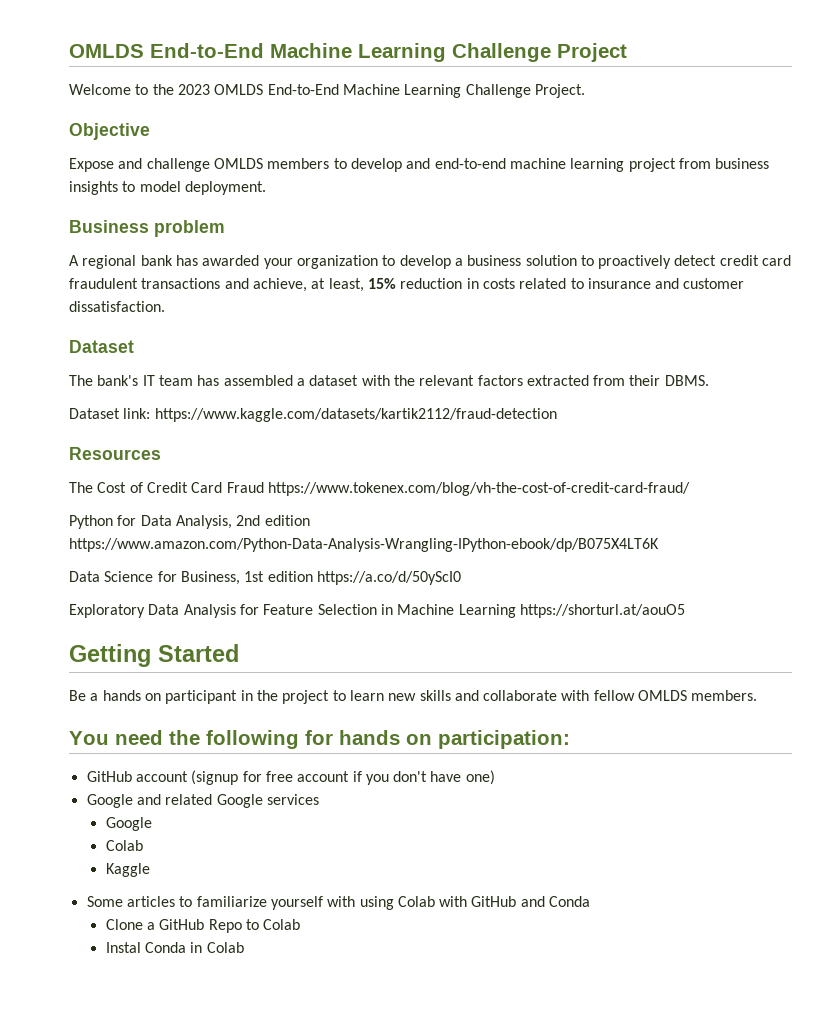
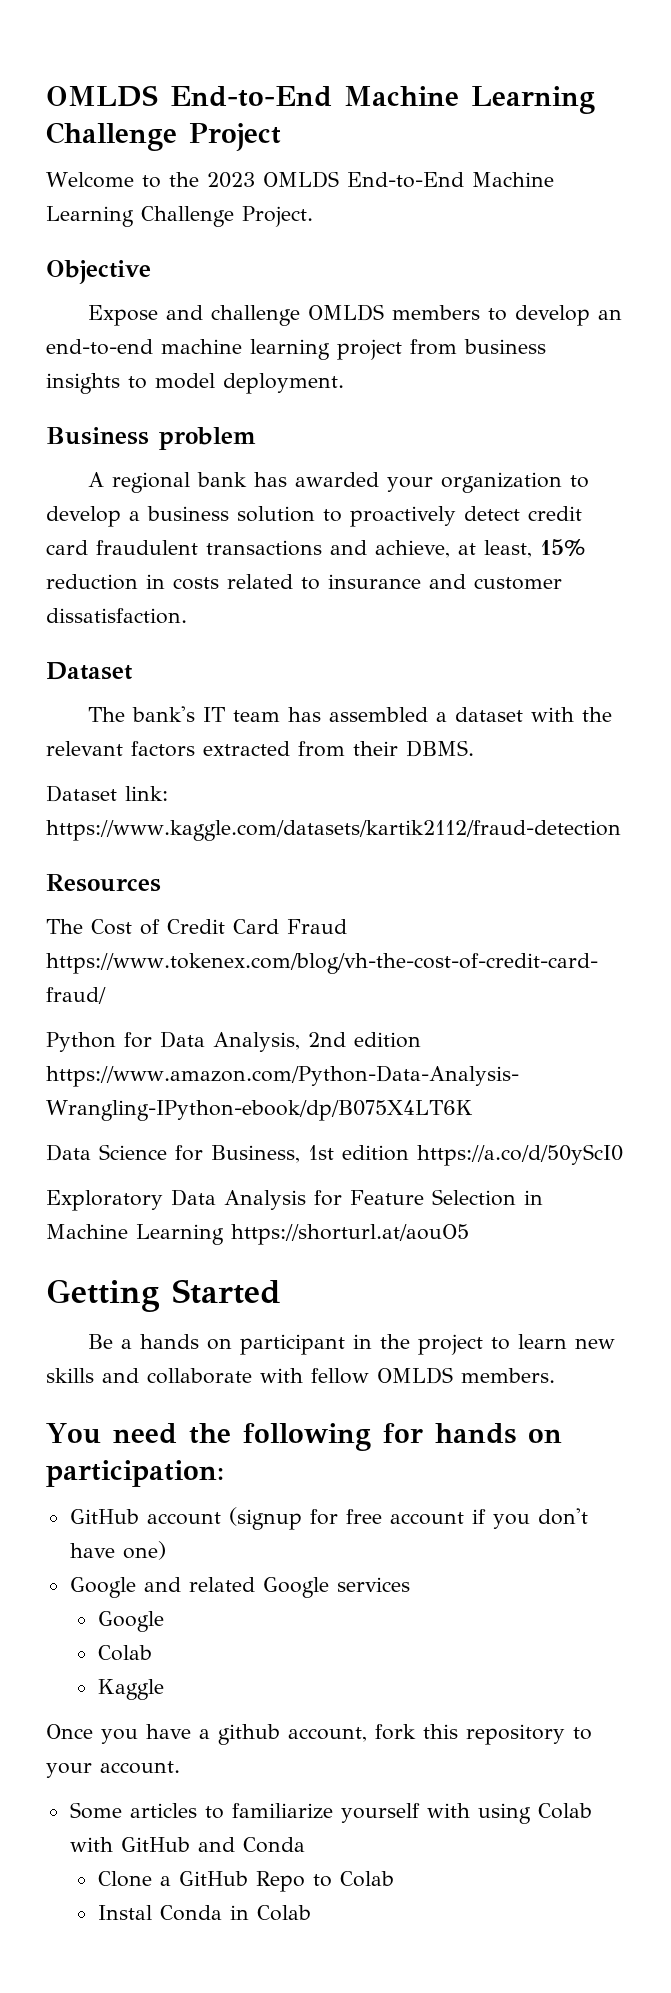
[406,158,431,169] and -> [597,309,622,320] an
(150, 870) none -> [46,1724,592,1745] [46,1761,180,1778] // Once you have a github account, fork this repository to your account.

